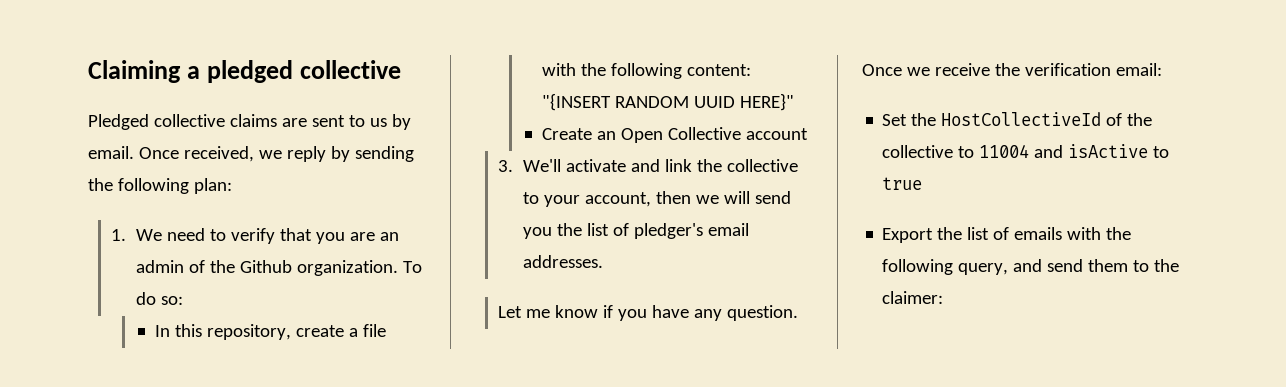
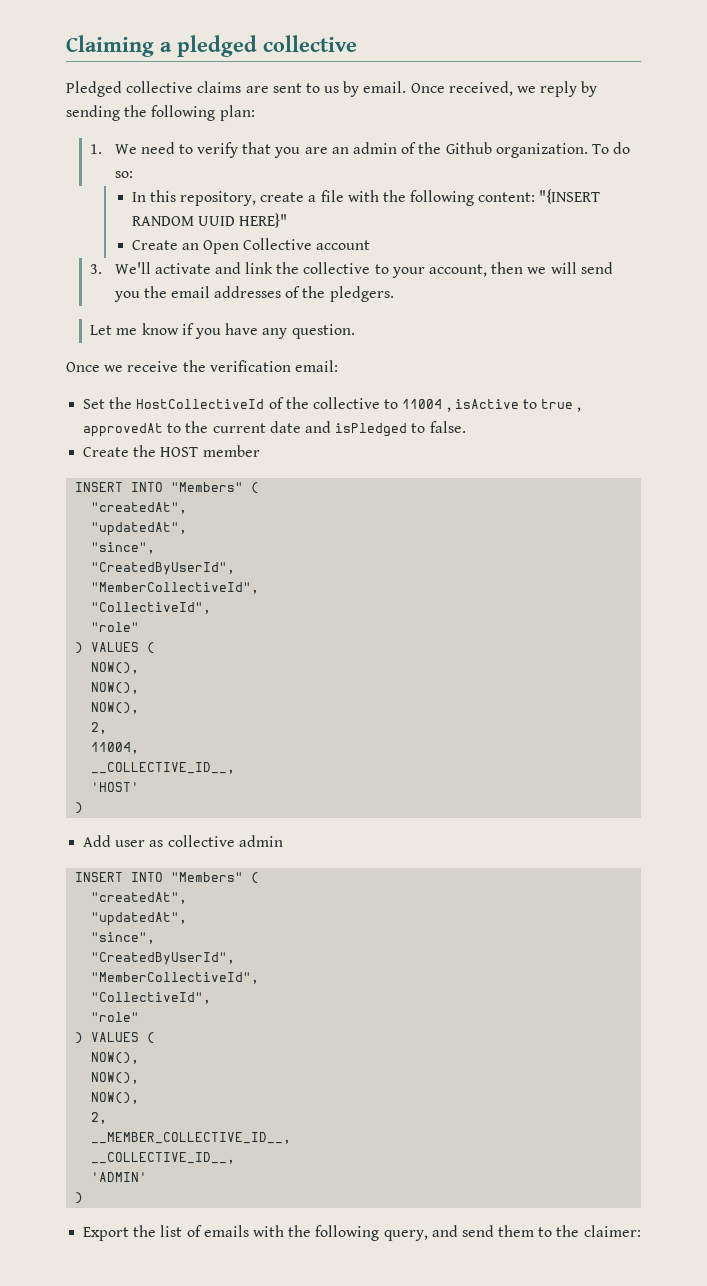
[586,223,749,239] [522,255,603,268] list of pledger's email addresses. -> [170,286,394,302] email addresses of the pledgers.
[1034,145,1064,158] and -> [446,407,451,412] ,
(923, 183) none -> [577,407,582,412] [83,421,466,437] [83,445,260,457] [75,482,260,494] [91,502,188,514] [91,522,188,536] [91,542,156,554] [91,562,236,575] [91,582,260,594] [91,602,212,614] [91,622,140,632] [75,642,156,654] [91,662,140,674] [91,682,140,694] [91,702,140,714] [91,722,108,734] [91,742,140,754] [91,762,236,774] [91,782,140,792] [75,802,84,814] [83,835,283,847] [75,872,260,884] [91,892,188,904] [91,912,188,926] [91,932,156,944] [91,952,236,965] [91,972,260,984] [91,992,212,1004] [91,1012,140,1022] [75,1032,156,1044] [91,1052,140,1064] [91,1072,140,1084] [91,1092,140,1104] [91,1112,108,1124] [91,1132,292,1144] [91,1152,236,1164] [91,1172,148,1182] [75,1192,84,1204] , approvedAt to the current date and isPledged to false. // Create the HOST member // INSERT INTO "Members" ( // "createdAt", // "updatedAt", // "since", // "CreatedByUserId", // "MemberCollectiveId", // "CollectiveId", // "role" // ) VALUES ( // NOW(), // NOW(), // NOW(), // 2, // 11004, // __COLLECTIVE_ID__, // 'HOST' // ) // Add user as collective admin // INSERT INTO "Members" ( // "createdAt", // "updatedAt", // "since", // "CreatedByUserId", // "MemberCollectiveId", // "CollectiveId", // "role" // ) VALUES ( // NOW(), // NOW(), // NOW(), // 2, // __MEMBER_COLLECTIVE_ID__, // __COLLECTIVE_ID__, // 'ADMIN' // )

